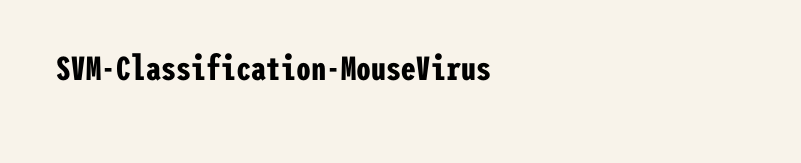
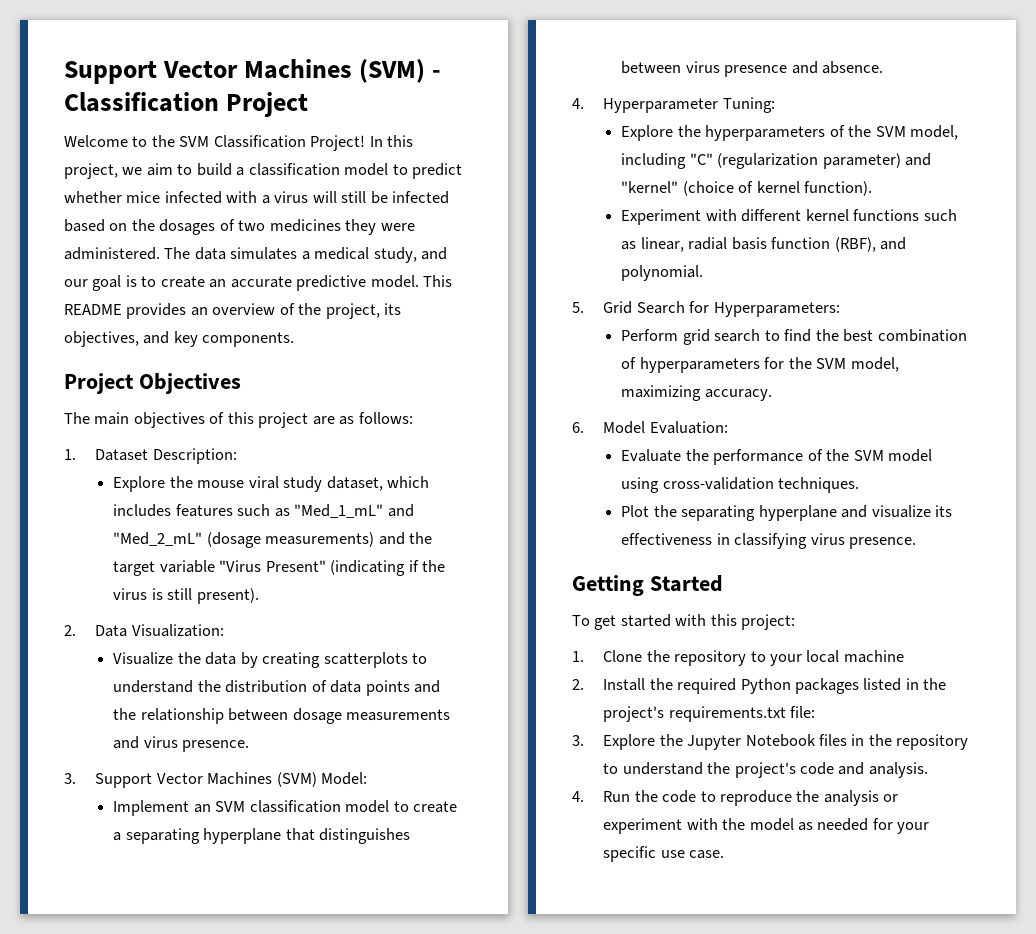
[56,52,491,81] SVM-Classification-MouseVirus -> [64,59,442,84] [64,92,309,117] [64,135,414,151] [64,163,463,179] [64,191,450,204] [64,219,415,235] [64,247,448,263] [64,275,453,291] [64,303,402,319] [64,331,295,347] [64,373,241,394] [64,412,413,428] [64,448,237,464] [113,476,430,492] [113,504,414,518] [113,532,433,548] [113,560,446,576] [113,588,259,604] [64,624,224,637] [113,652,428,668] [113,680,441,696] [113,708,451,724] [113,736,250,752] [64,772,367,788] [113,800,458,816] [113,828,411,844] [621,61,884,77] [572,97,775,113] [621,125,959,141] [621,153,932,169] [621,181,873,196] [621,209,957,225] [621,237,907,252] [621,265,704,281] [572,301,840,317] [621,329,967,345] [621,357,899,373] [621,385,772,401] [572,421,728,434] [621,449,933,465] [621,477,860,493] [621,505,953,521] [621,533,917,549] [572,575,723,596] [572,614,796,630] [572,650,904,666] [572,678,947,694] [603,706,816,722] [572,734,969,750] [603,762,928,778] [572,790,899,806] [603,818,930,834] [603,846,725,862] Support Vector Machines (SVM) - Classification Project // Welcome to the SVM Classification Project! In this project, we aim to build a classification model to predict whether mice infected with a virus will still be infected based on the dosages of two medicines they were administered. The data simulates a medical study, and our goal is to create an accurate predictive model. This README provides an overview of the project, its objectives, and key components. // Project Objectives // The main objectives of this project are as follows: // 1. Dataset Description: // Explore the mouse viral study dataset, which includes features such as "Med_1_mL" and "Med_2_mL" (dosage measurements) and the target variable "Virus Present" (indicating if the virus is still present). // 2. Data Visualization: // Visualize the data by creating scatterplots to understand the distribution of data points and the relationship between dosage measurements and virus presence. // 3. Support Vector Machines (SVM) Model: // Implement an SVM classification model to create a separating hyperplane that distinguishes between virus presence and absence. // 4. Hyperparameter Tuning: // Explore the hyperparameters of the SVM model, including "C" (regularization parameter) and "kernel" (choice of kernel function). // Experiment with different kernel functions such as linear, radial basis function (RBF), and polynomial. // 5. Grid Search for Hyperparameters: // Perform grid search to find the best combination of hyperparameters for the SVM model, maximizing accuracy. // 6. Model Evaluation: // Evaluate the performance of the SVM model using cross-validation techniques. // Plot the separating hyperplane and visualize its effectiveness in classifying virus presence. // Getting Started // To get started with this project: // 1. Clone the repository to your local machine // 2. Install the required Python packages listed in the project's requirements.txt file: // 3. Explore the Jupyter Notebook files in the repository to understand the project's code and analysis. // 4. Run the code to reproduce the analysis or experiment with the model as needed for your specific use case.

